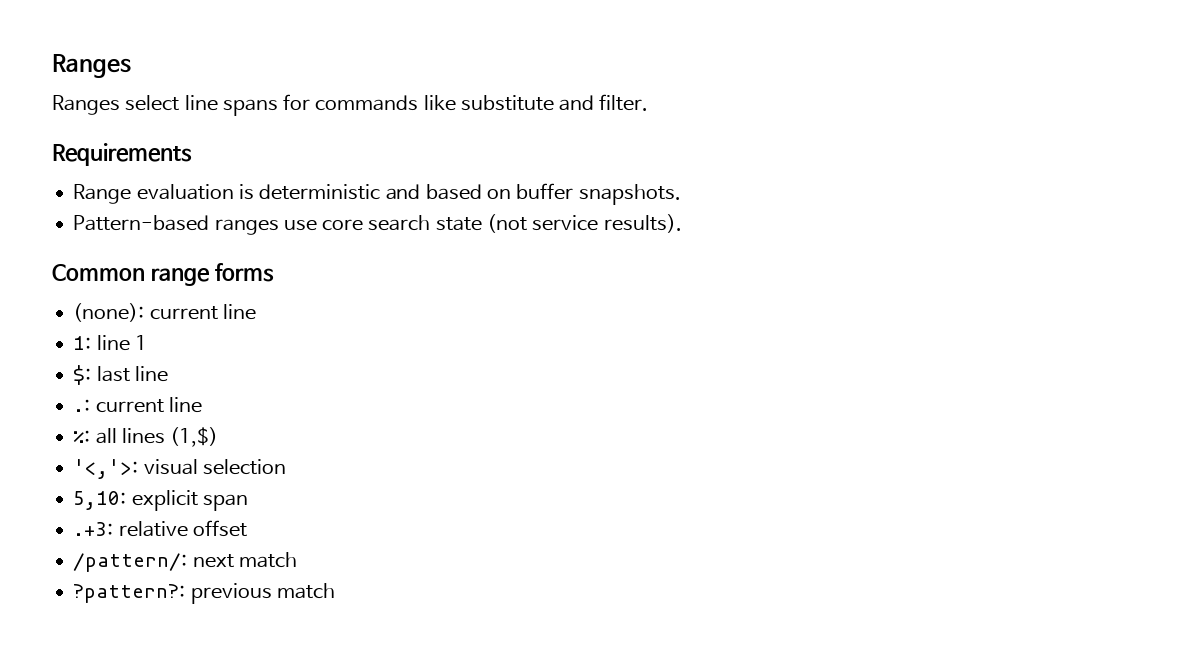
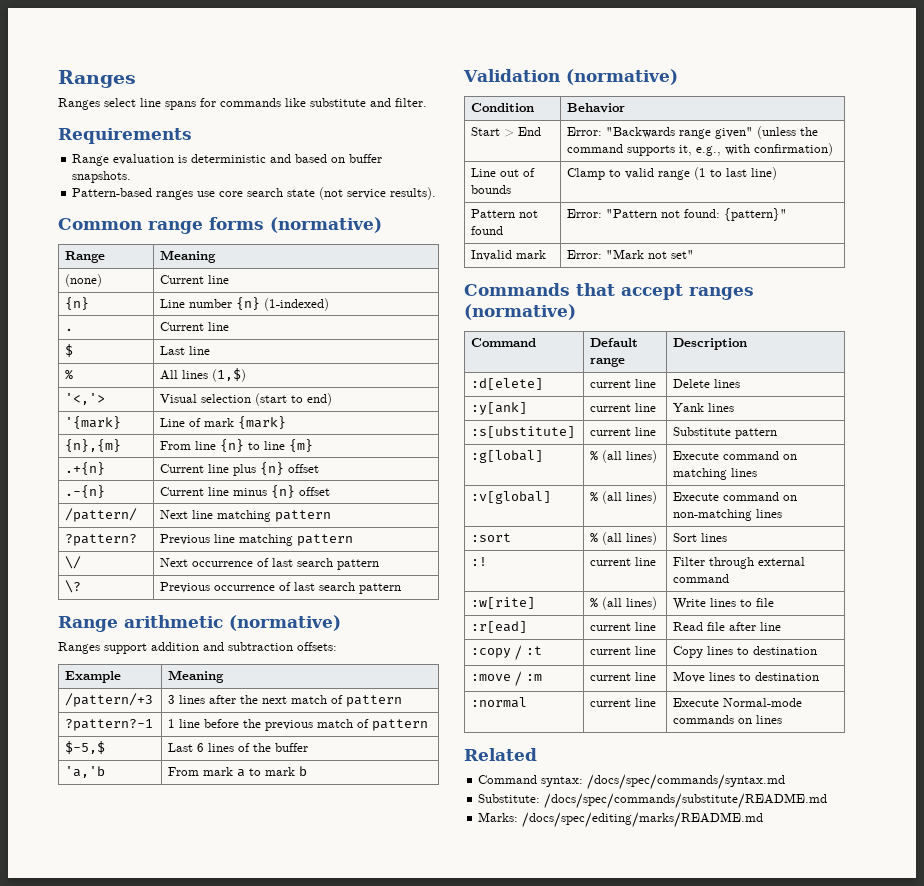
[73,303,256,322] [73,335,147,351] [73,365,168,385] [73,397,202,413] [73,427,219,447] [73,459,286,479] [73,490,248,511] [73,520,247,537] [73,552,297,572] [73,583,335,604] // (none): current line // 1: line 1 // $: last line // .: current line // %: all lines (1,$) // '<,'>: visual selection // 5,10: explicit span // .+3: relative offset // /pattern/: next match // ?pattern?: previous match -> [270,217,382,233] [65,251,106,263] [160,250,217,263] [65,274,103,287] [160,275,230,284] [65,297,90,310] [160,297,330,311] [65,328,74,331] [160,322,230,331] [65,344,74,357] [160,346,211,355] [65,369,74,380] [160,368,247,382] [65,393,106,405] [160,393,333,406] [65,416,122,429] [160,416,287,429] [65,439,122,452] [160,439,314,452] [65,462,106,475] [160,462,320,476] [65,485,106,498] [160,485,331,498] [65,508,138,522] [160,510,332,522] [65,534,138,546] [160,534,354,546] [65,556,82,569] [160,558,380,570] [65,580,82,593] [160,582,402,594] [58,615,341,632] [58,642,337,654] [65,671,122,683] [168,670,225,683] [65,693,154,707] [168,695,403,707] [65,719,154,731] [168,719,429,731] [65,741,106,754] [168,743,309,752] [65,766,106,778] [168,766,308,777] [463,69,678,85] [471,103,535,112] [567,103,626,113] [471,127,542,137] [567,126,819,139] [567,143,834,156] [471,168,536,177] [471,185,512,194] [567,167,778,180] [471,209,539,218] [471,226,504,235] [567,208,788,221] [471,250,547,261] [567,249,695,259] [464,283,754,300] [464,304,576,320] [471,338,537,347] [590,338,639,347] [590,357,626,367] [673,338,748,350] [471,378,544,390] [590,379,657,388] [673,379,741,388] [471,402,528,415] [590,403,657,412] [673,403,735,412] [471,426,576,438] [590,427,657,436] [673,427,778,439] [471,450,544,463] [590,450,658,463] [673,451,798,460] [673,468,758,480] [471,491,552,504] [590,491,658,504] [673,492,798,501] [673,509,783,521] [471,533,512,542] [590,532,658,545] [673,533,728,542] [471,557,488,566] [590,557,657,566] [673,557,806,569] [673,574,730,583] [471,597,536,609] [590,597,658,610] [673,598,775,610] [471,621,528,633] [590,622,657,631] [673,622,782,631] [471,645,543,661] [590,646,657,655] [673,646,818,658] [471,671,543,687] [590,672,657,681] [673,671,820,683] [471,697,528,708] [590,698,657,707] [673,698,803,707] [673,715,783,724] [464,748,537,761] [478,774,786,790] [478,793,828,809] [478,812,764,828] (normative) // Range | Meaning // (none) | Current line // {n} | Line number {n} (1-indexed) // . | Current line // $ | Last line // % | All lines (1,$) // '<,'> | Visual selection (start to end) // '{mark} | Line of mark {mark} // {n},{m} | From line {n} to line {m} // .+{n} | Current line plus {n} offset // .-{n} | Current line minus {n} offset // /pattern/ | Next line matching pattern // ?pattern? | Previous line matching pattern // \/ | Next occurrence of last search pattern // \? | Previous occurrence of last search pattern // Range arithmetic (normative) // Ranges support addition and subtraction offsets: // Example | Meaning // /pattern/+3 | 3 lines after the next match of pattern // ?pattern?-1 | 1 line before the previous match of pattern // $-5,$ | Last 6 lines of the buffer // 'a,'b | From mark a to mark b // Validation (normative) // Condition | Behavior // Start > End | Error: "Backwards range given" (unless the command supports it, e.g., with confirmation) // Line out of bounds | Clamp to valid range (1 to last line) // Pattern not found | Error: "Pattern not found: {pattern}" // Invalid mark | Error: "Mark not set" // Commands that accept ranges (normative) // Command | Default range | Description // :d[elete] | current line | Delete lines // :y[ank] | current line | Yank lines // :s[ubstitute] | current line | Substitute pattern // :g[lobal] | % (all lines) | Execute command on matching lines // :v[global] | % (all lines) | Execute command on non-matching lines // :sort | % (all lines) | Sort lines // :! | current line | Filter through external command // :w[rite] | % (all lines) | Write lines to file // :r[ead] | current line | Read file after line // :copy / :t | current line | Copy lines to destination // :move / :m | current line | Move lines to destination // :normal | current line | Execute Normal-mode commands on lines // Related // Command syntax: /docs/spec/commands/syntax.md // Substitute: /docs/spec/commands/substitute/README.md // Marks: /docs/spec/editing/marks/README.md

